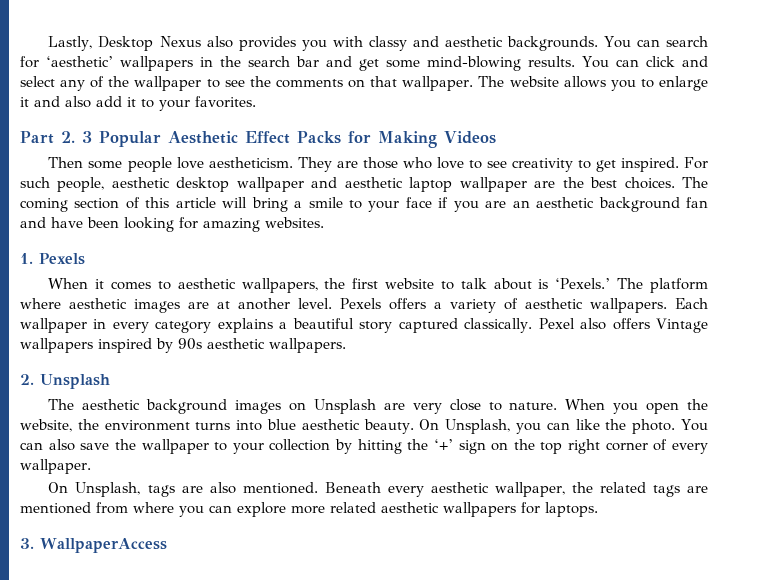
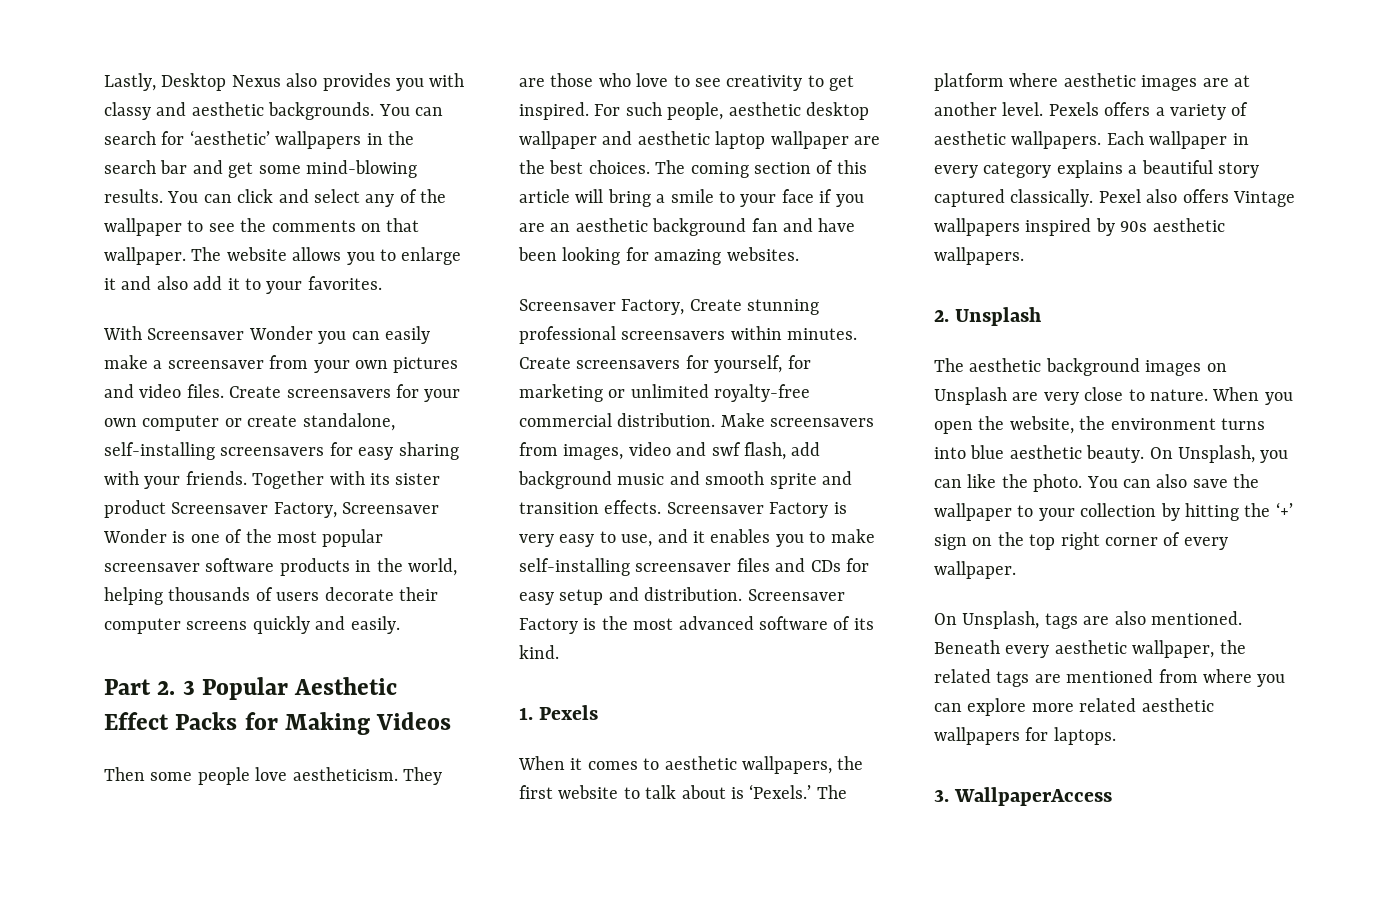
(256, 102) none -> [103,326,430,344] [104,355,459,373] [104,384,461,402] [104,413,395,431] [104,442,459,460] [104,471,441,489] [104,500,440,518] [103,529,384,547] [104,558,457,576] [104,587,438,605] [104,616,400,634] // With Screensaver Wonder you can easily make a screensaver from your own pictures and video files. Create screensavers for your own computer or create standalone, self-installing screensavers for easy sharing with your friends. Together with its sister product Screensaver Factory, Screensaver Wonder is one of the most popular screensaver software products in the world, helping thousands of users decorate their computer screens quickly and easily.
(324, 222) none -> [519,299,820,315] [519,326,858,344] [519,355,811,373] [519,384,811,402] [519,413,875,427] [519,442,821,460] [518,471,852,489] [519,500,847,518] [519,529,875,547] [519,558,869,576] [519,587,845,605] [519,616,874,634] [519,645,559,659] // Screensaver Factory, Create stunning professional screensavers within minutes. Create screensavers for yourself, for marketing or unlimited royalty-free commercial distribution. Make screensavers from images, video and swf flash, add background music and smooth sprite and transition effects. Screensaver Factory is very easy to use, and it enables you to make self-installing screensaver files and CDs for easy setup and distribution. Screensaver Factory is the most advanced software of its kind.

